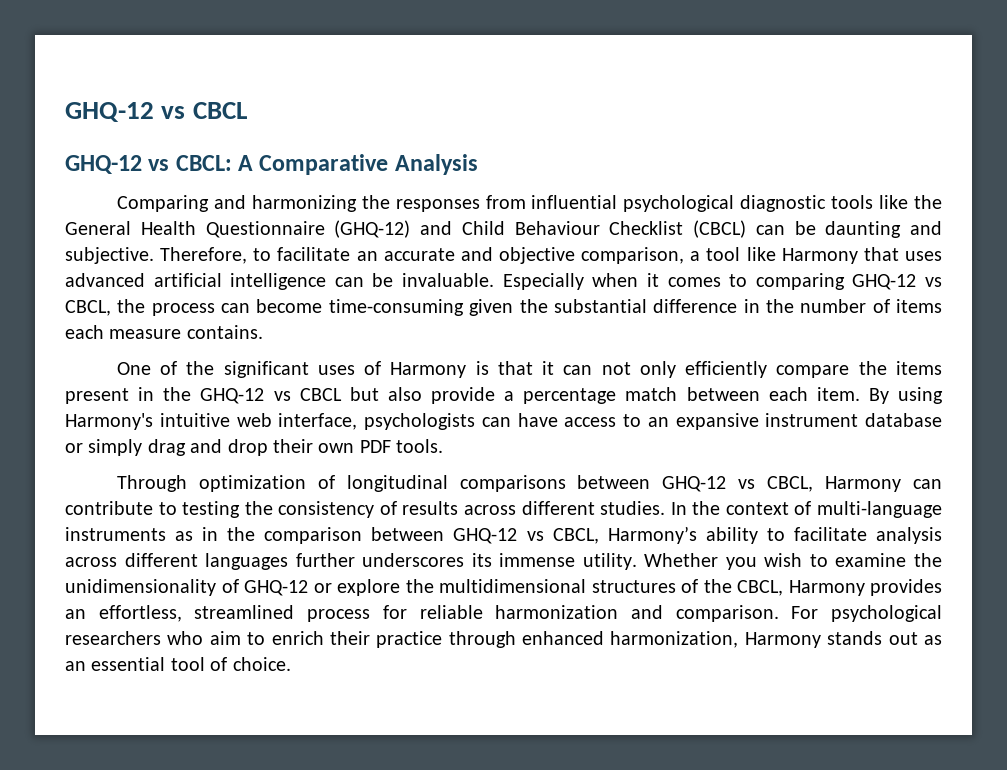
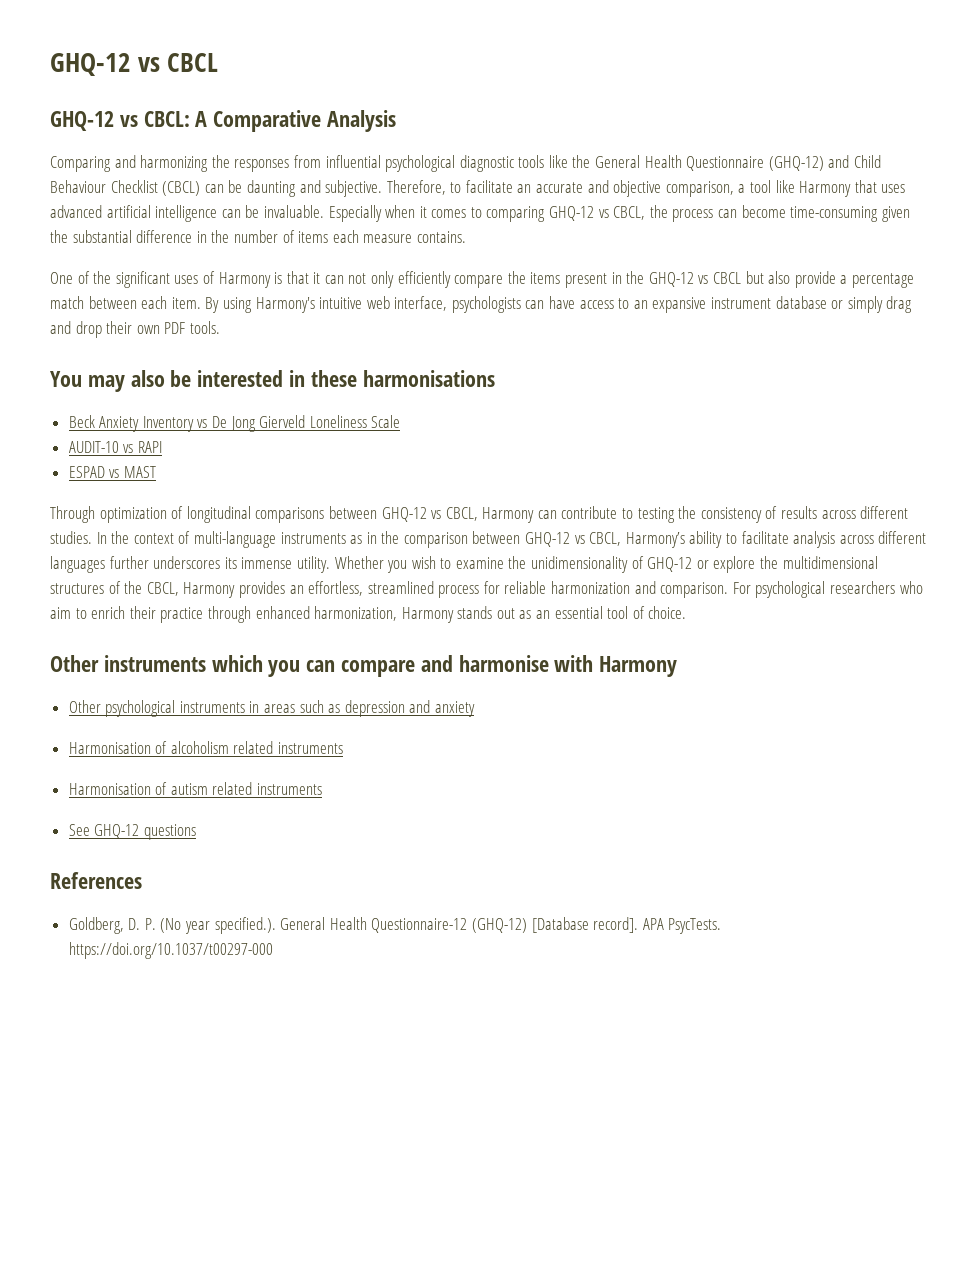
(444, 446) none -> [50,370,495,392] [68,415,401,432] [68,441,162,453] [68,466,156,478] // You may also be interested in these harmonisations // Beck Anxiety Inventory vs De Jong Gierveld Loneliness Scale // AUDIT-10 vs RAPI // ESPAD vs MAST
(291, 664) none -> [50,655,678,677] [68,700,476,717] [68,741,344,754] [68,782,323,795] [68,824,196,840] [50,872,142,889] [68,917,722,934] [68,942,273,959] // Other instruments which you can compare and harmonise with Harmony // Other psychological instruments in areas such as depression and anxiety // Harmonisation of alcoholism related instruments // Harmonisation of autism related instruments // See GHQ-12 questions // References // Goldberg, D. P. (No year specified.). General Health Questionnaire-12 (GHQ-12) [Database record]. APA PsycTests. https://doi.org/10.1037/t00297-000

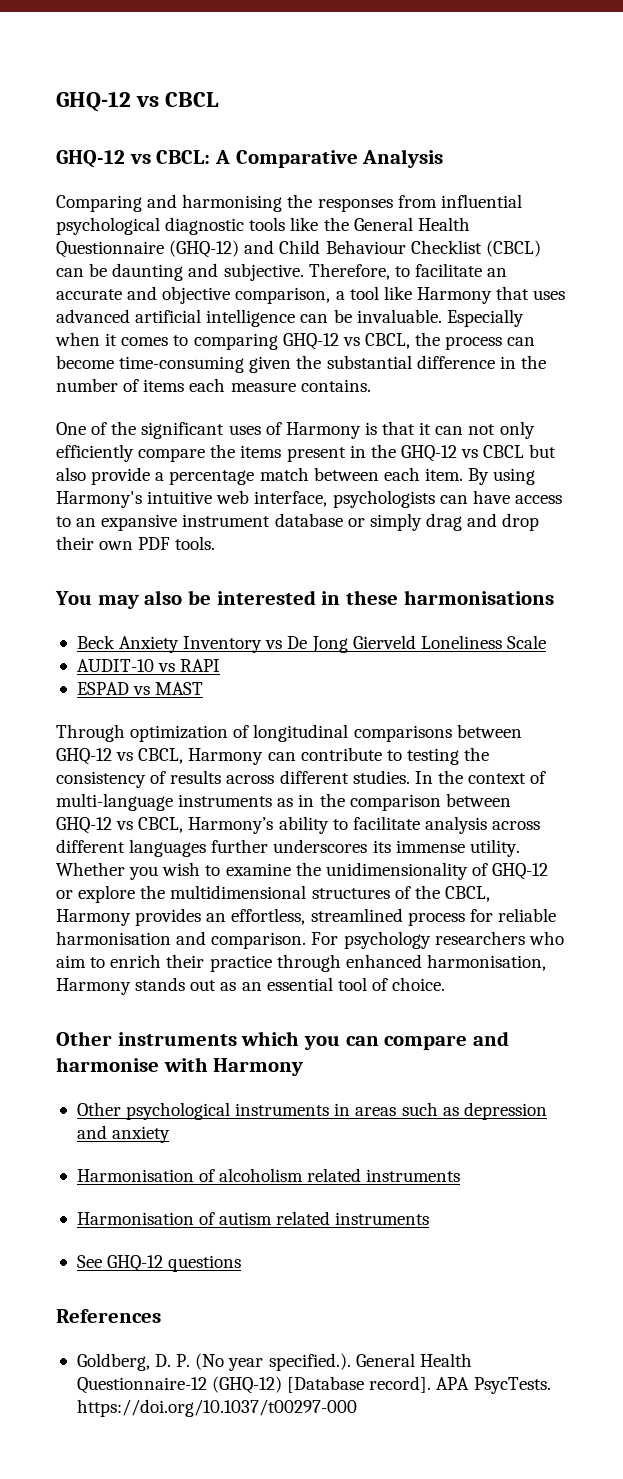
[140,155,209,172] harmonizing -> [182,194,283,212] harmonising
[551,581,631,594] harmonization -> [56,931,171,945] harmonisation
[755,581,826,598] psychological -> [343,931,431,949] psychology
[314,606,398,621] harmonization, -> [426,954,546,971] harmonisation,

